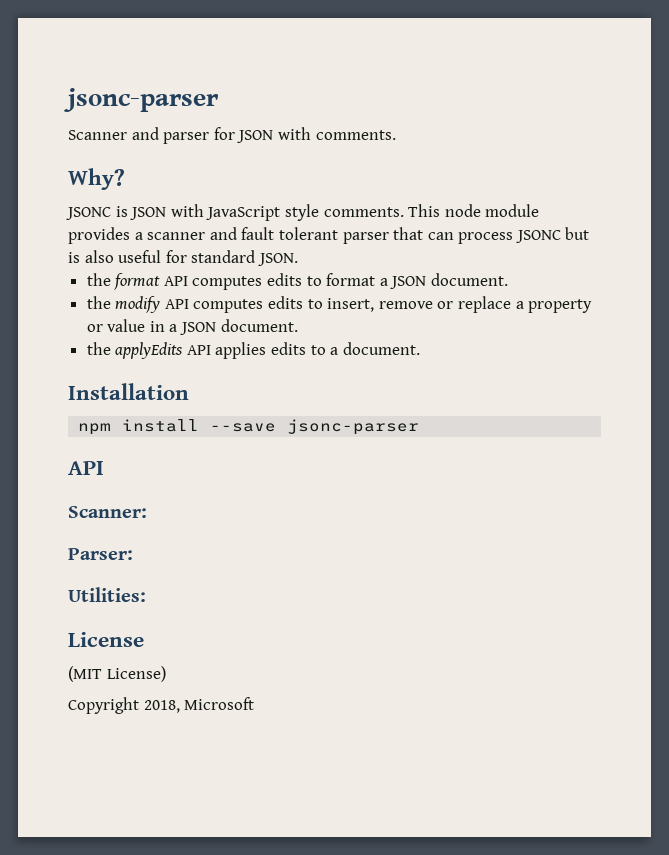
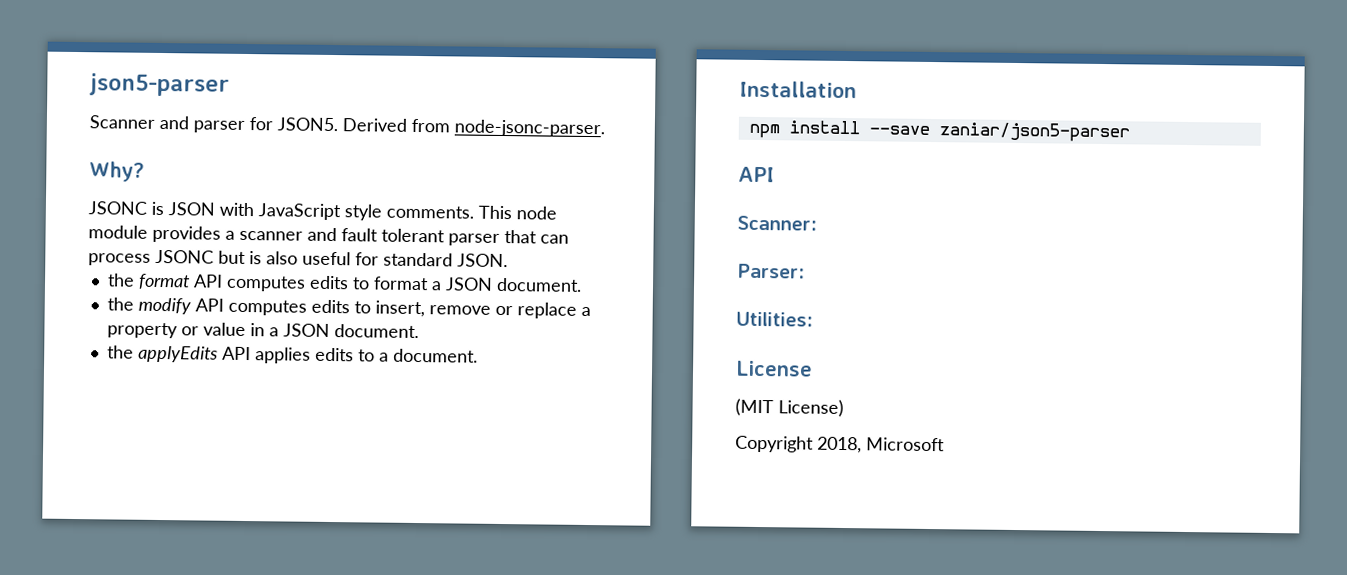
[63,88,219,112] jsonc-parser -> [89,73,230,97] json5-parser
[237,127,396,143] JSON with comments. -> [277,117,605,138] JSON5. Derived from node-jsonc-parser.
[287,419,420,435] jsonc-parser -> [938,122,1130,143] zaniar/json5-parser

